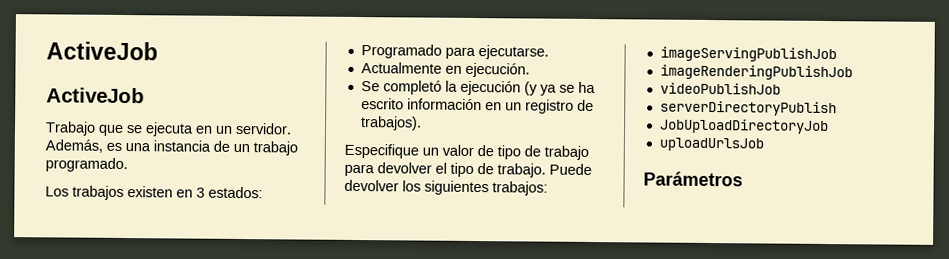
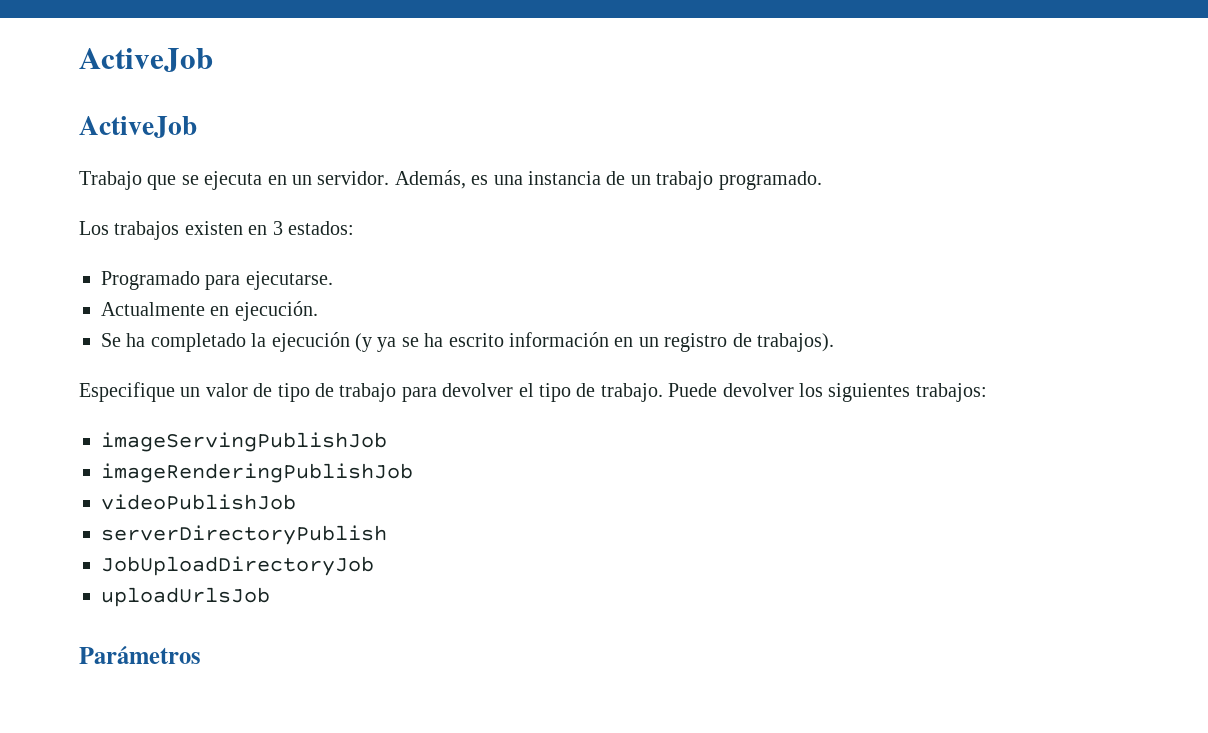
[382,80,442,95] completó -> [126,333,246,352] ha completado

